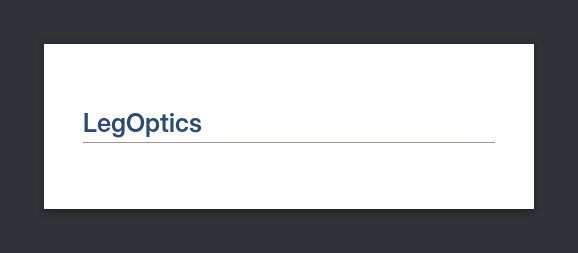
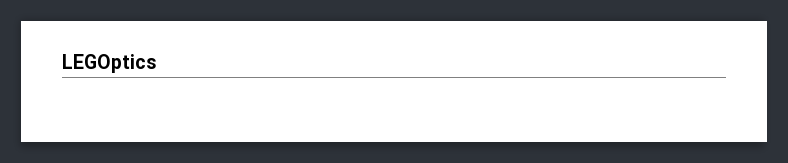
[83,113,202,138] LegOptics -> [62,54,156,73] LEGOptics

